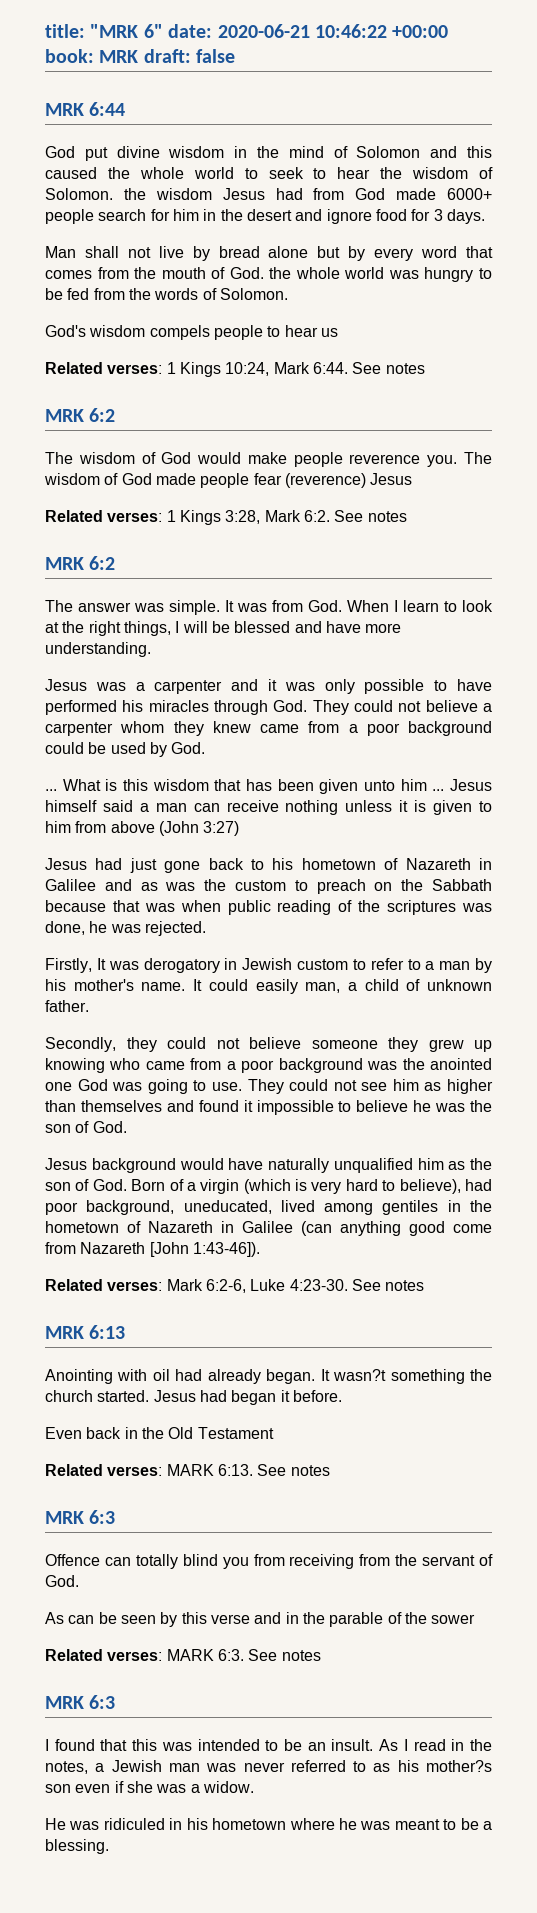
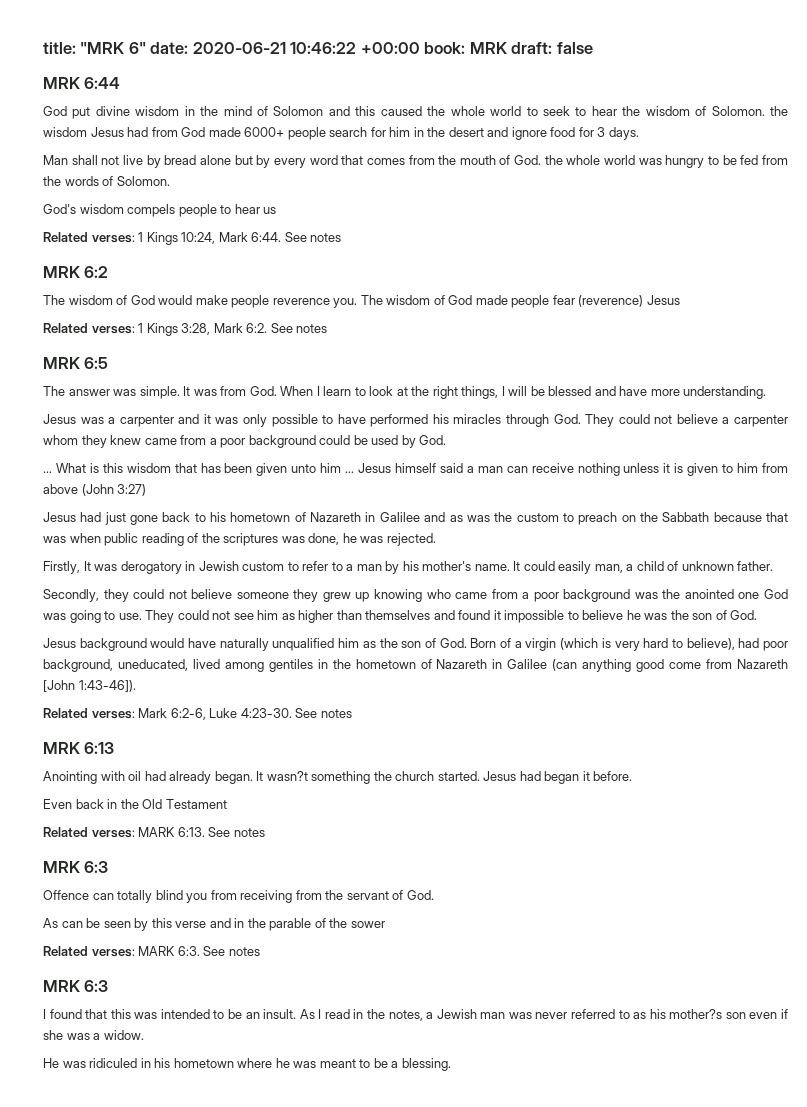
[89,556,116,570] 6:2 -> [84,357,109,369] 6:5

